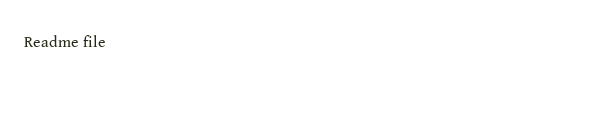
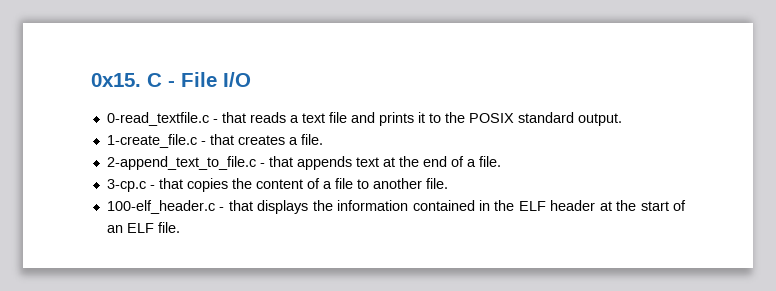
[24,35,107,47] Readme file -> [91,72,251,87] [106,112,622,126] [106,134,323,148] [106,156,501,170] [106,178,448,192] [106,200,686,214] [106,222,180,233] 0x15. C - File I/O // 0-read_textfile.c - that reads a text file and prints it to the POSIX standard output. // 1-create_file.c - that creates a file. // 2-append_text_to_file.c - that appends text at the end of a file. // 3-cp.c - that copies the content of a file to another file. // 100-elf_header.c - that displays the information contained in the ELF header at the start of an ELF file.

